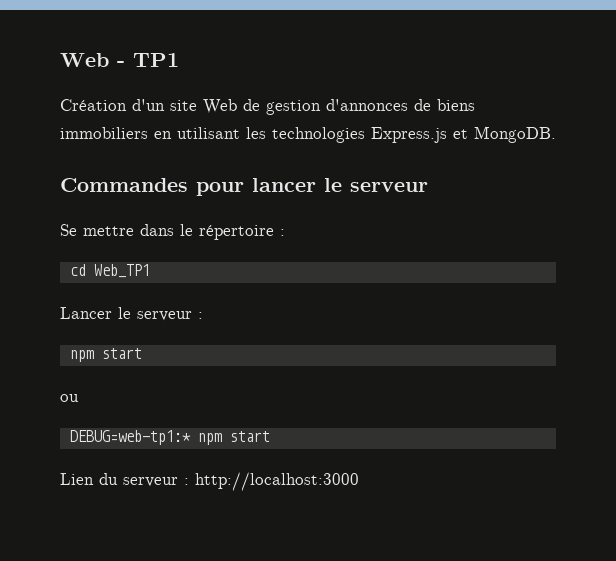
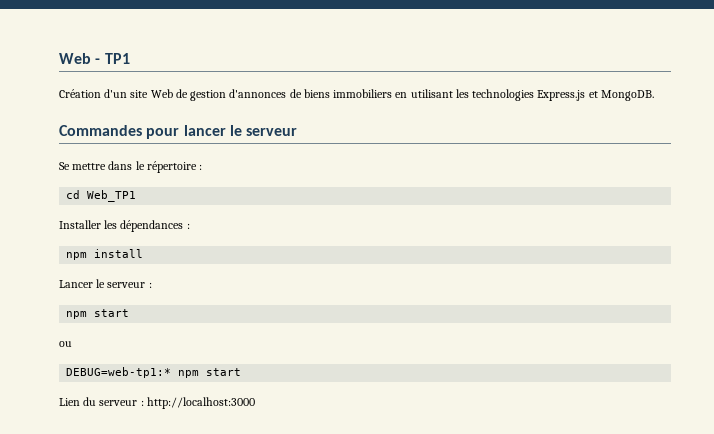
(150, 271) none -> [59,220,190,232] [66,249,144,260] // Installer les dépendances : // npm install

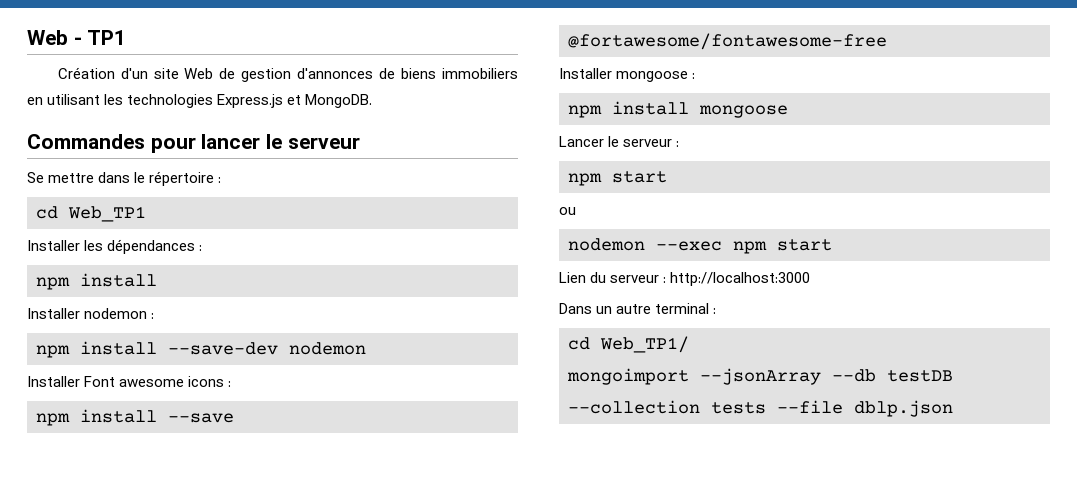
(144, 253) none -> [27,308,155,319] [36,341,366,358] [27,376,232,387] [36,409,234,426] [568,33,887,50] [559,68,696,82] [568,101,788,118] // Installer nodemon : // npm install --save-dev nodemon // Installer Font awesome icons : // npm install --save @fortawesome/fontawesome-free // Installer mongoose : // npm install mongoose
[66,367,172,378] DEBUG=web-tp1:* -> [568,238,722,251] nodemon --exec
(255, 403) none -> [559,303,717,314] [568,336,689,353] [567,368,953,385] [568,400,953,417] // Dans un autre terminal : // cd Web_TP1/ // mongoimport --jsonArray --db testDB --collection tests --file dblp.json

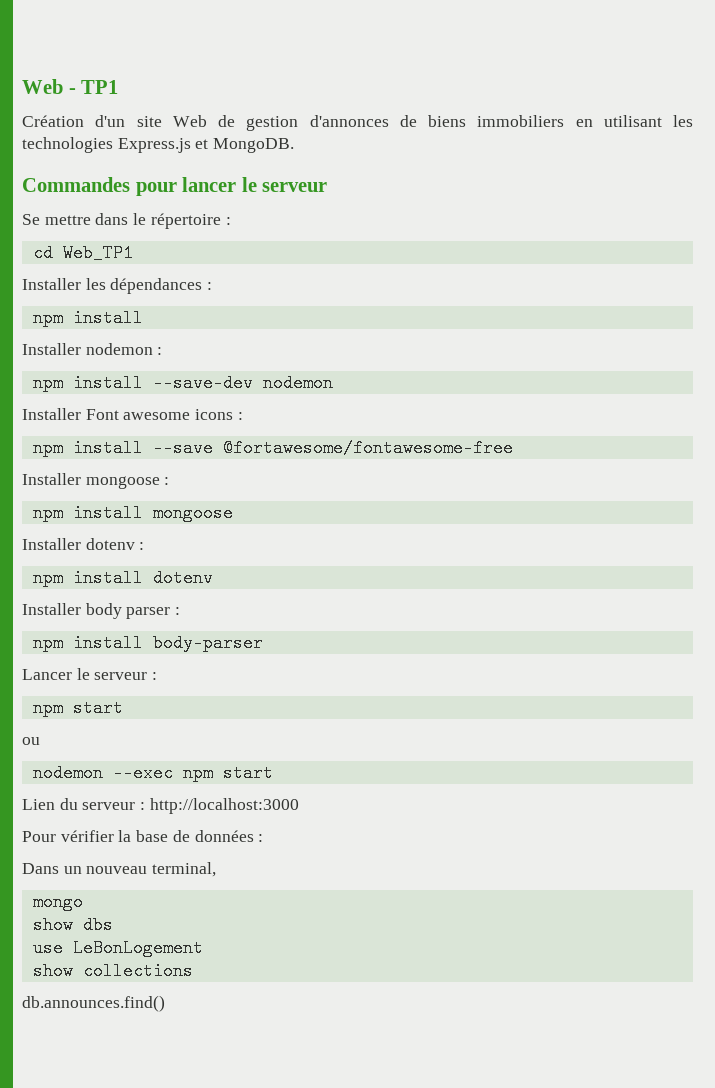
(788, 111) none -> [22,538,145,550] [32,569,213,587] [22,603,181,619] [32,634,263,652] // Installer dotenv : // npm install dotenv // Installer body parser : // npm install body-parser
[559,303,717,314] [568,336,689,353] [567,368,953,385] [568,400,953,417] Dans un autre terminal : // cd Web_TP1/ // mongoimport --jsonArray --db testDB --collection tests --file dblp.json -> [22,830,264,842] [22,862,217,877] [32,893,83,911] [32,916,113,934] [32,939,203,957] [32,962,193,980] [22,995,165,1012] Pour vérifier la base de données : // Dans un nouveau terminal, // mongo // show dbs // use LeBonLogement // show collections // db.announces.find()

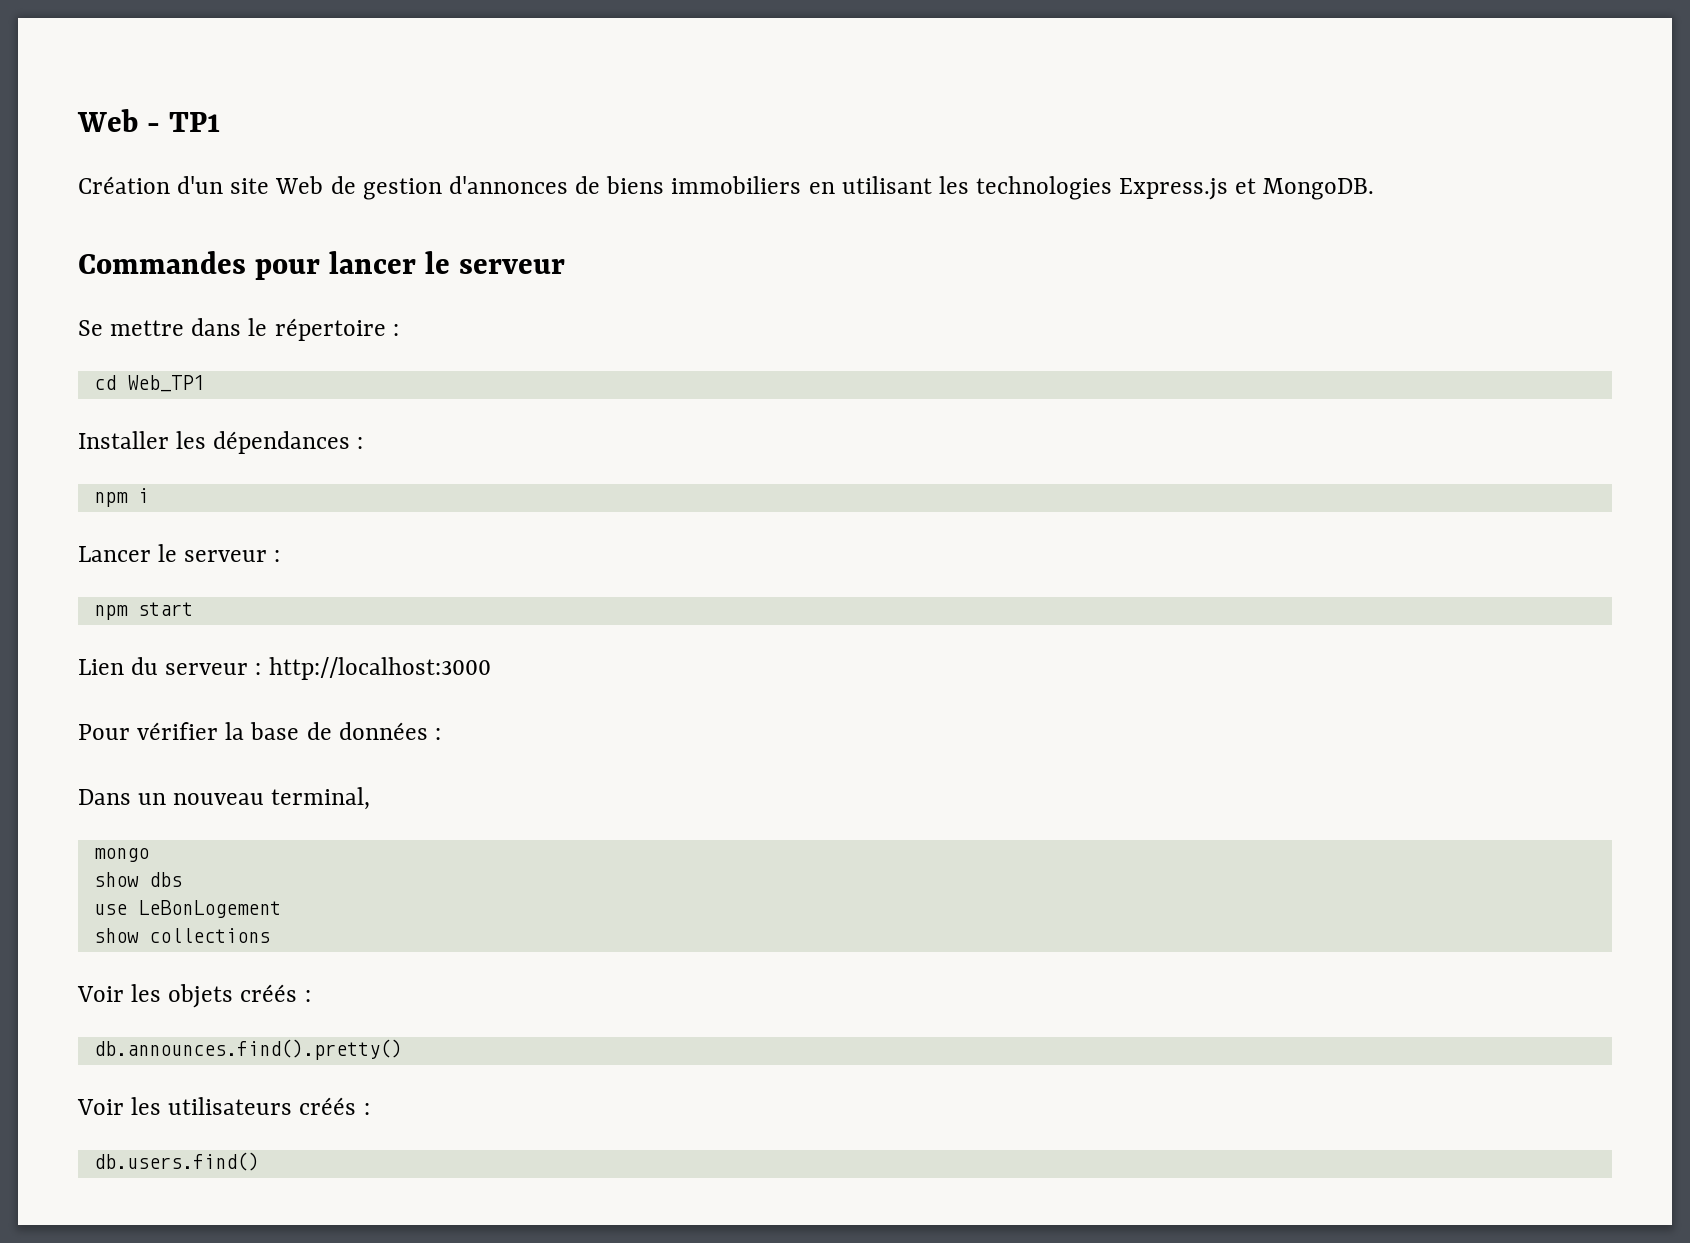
[72,309,143,327] [22,343,163,355] [32,374,333,392] [22,408,243,420] [32,439,513,457] [22,473,170,489] [32,504,233,522] [22,538,145,550] [32,569,213,587] [22,603,181,619] [32,634,263,652] install // Installer nodemon : // npm install --save-dev nodemon // Installer Font awesome icons : // npm install --save @fortawesome/fontawesome-free // Installer mongoose : // npm install mongoose // Installer dotenv : // npm install dotenv // Installer body parser : // npm install body-parser -> [137,488,149,503] i
[22,737,40,745] [32,764,273,782] // ou // nodemon --exec npm start -> (193, 609) none
[22,995,165,1012] db.announces.find() -> [77,984,311,1008] [93,1039,402,1060] [77,1097,370,1115] [93,1152,259,1171] Voir les objets créés : // db.announces.find().pretty() // Voir les utilisateurs créés : // db.users.find()

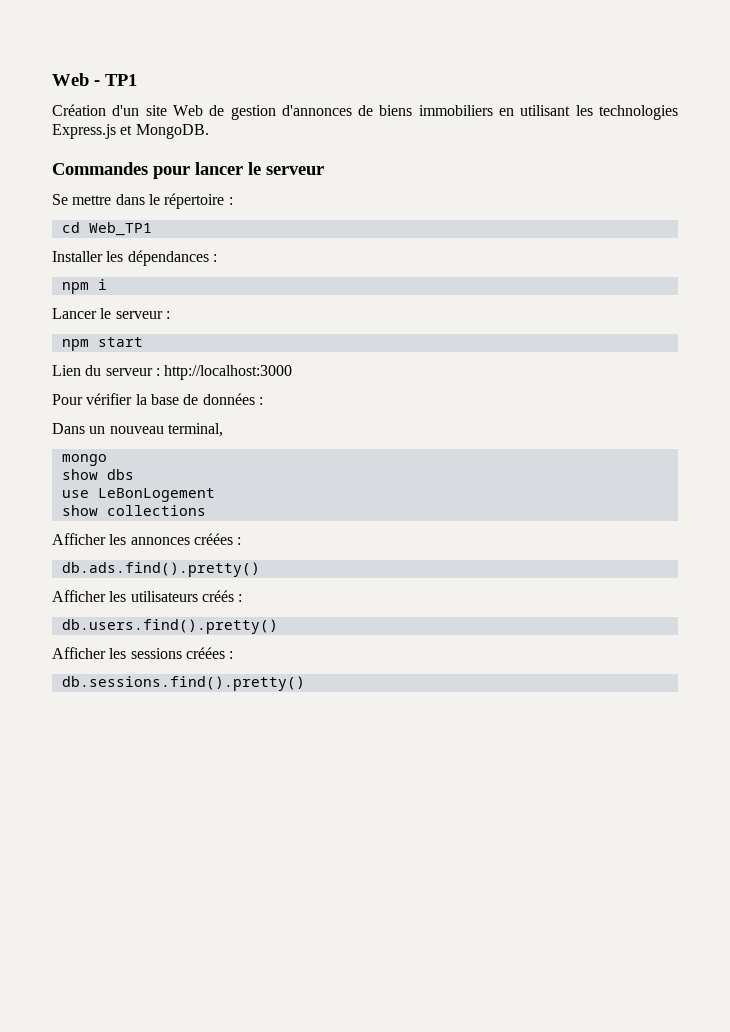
[77,984,311,1008] [93,1039,402,1060] [77,1099,124,1115] Voir les objets créés : // db.announces.find().pretty() // Voir -> [52,533,242,545] [61,562,260,577] [52,590,106,602] Afficher les annonces créées : // db.ads.find().pretty() // Afficher
[93,1152,259,1171] db.users.find() -> [61,619,278,634] [52,647,234,659] [61,676,305,691] db.users.find().pretty() // Afficher les sessions créées : // db.sessions.find().pretty()

